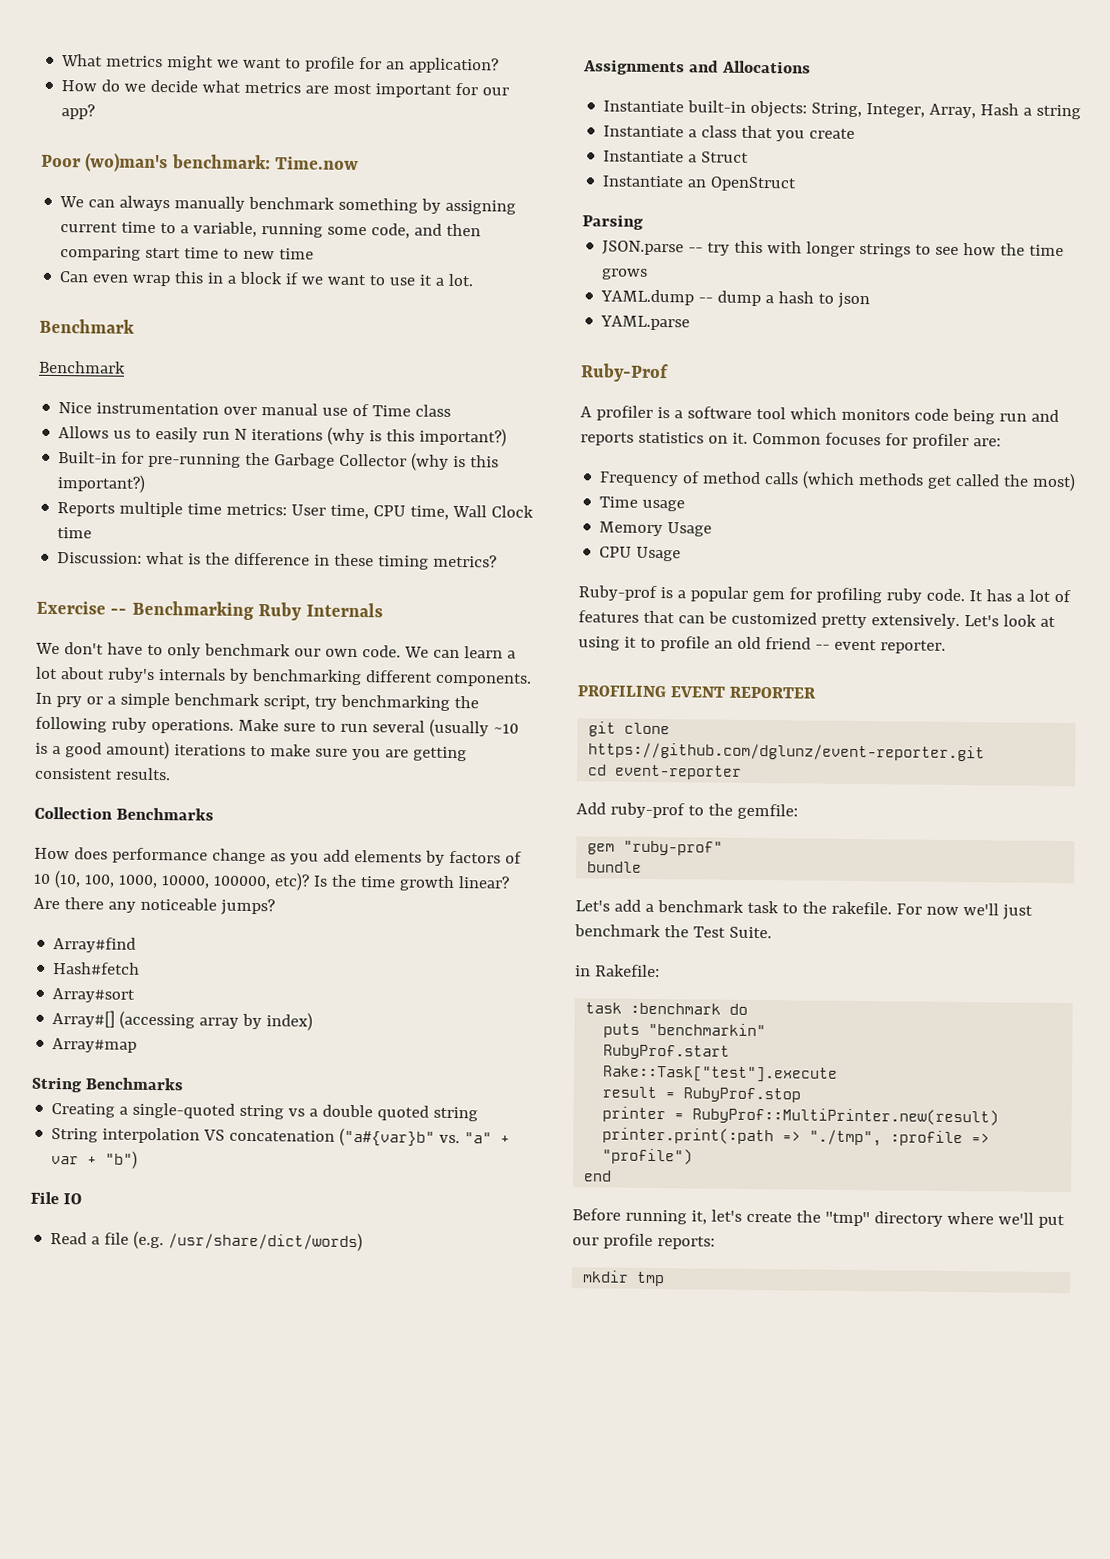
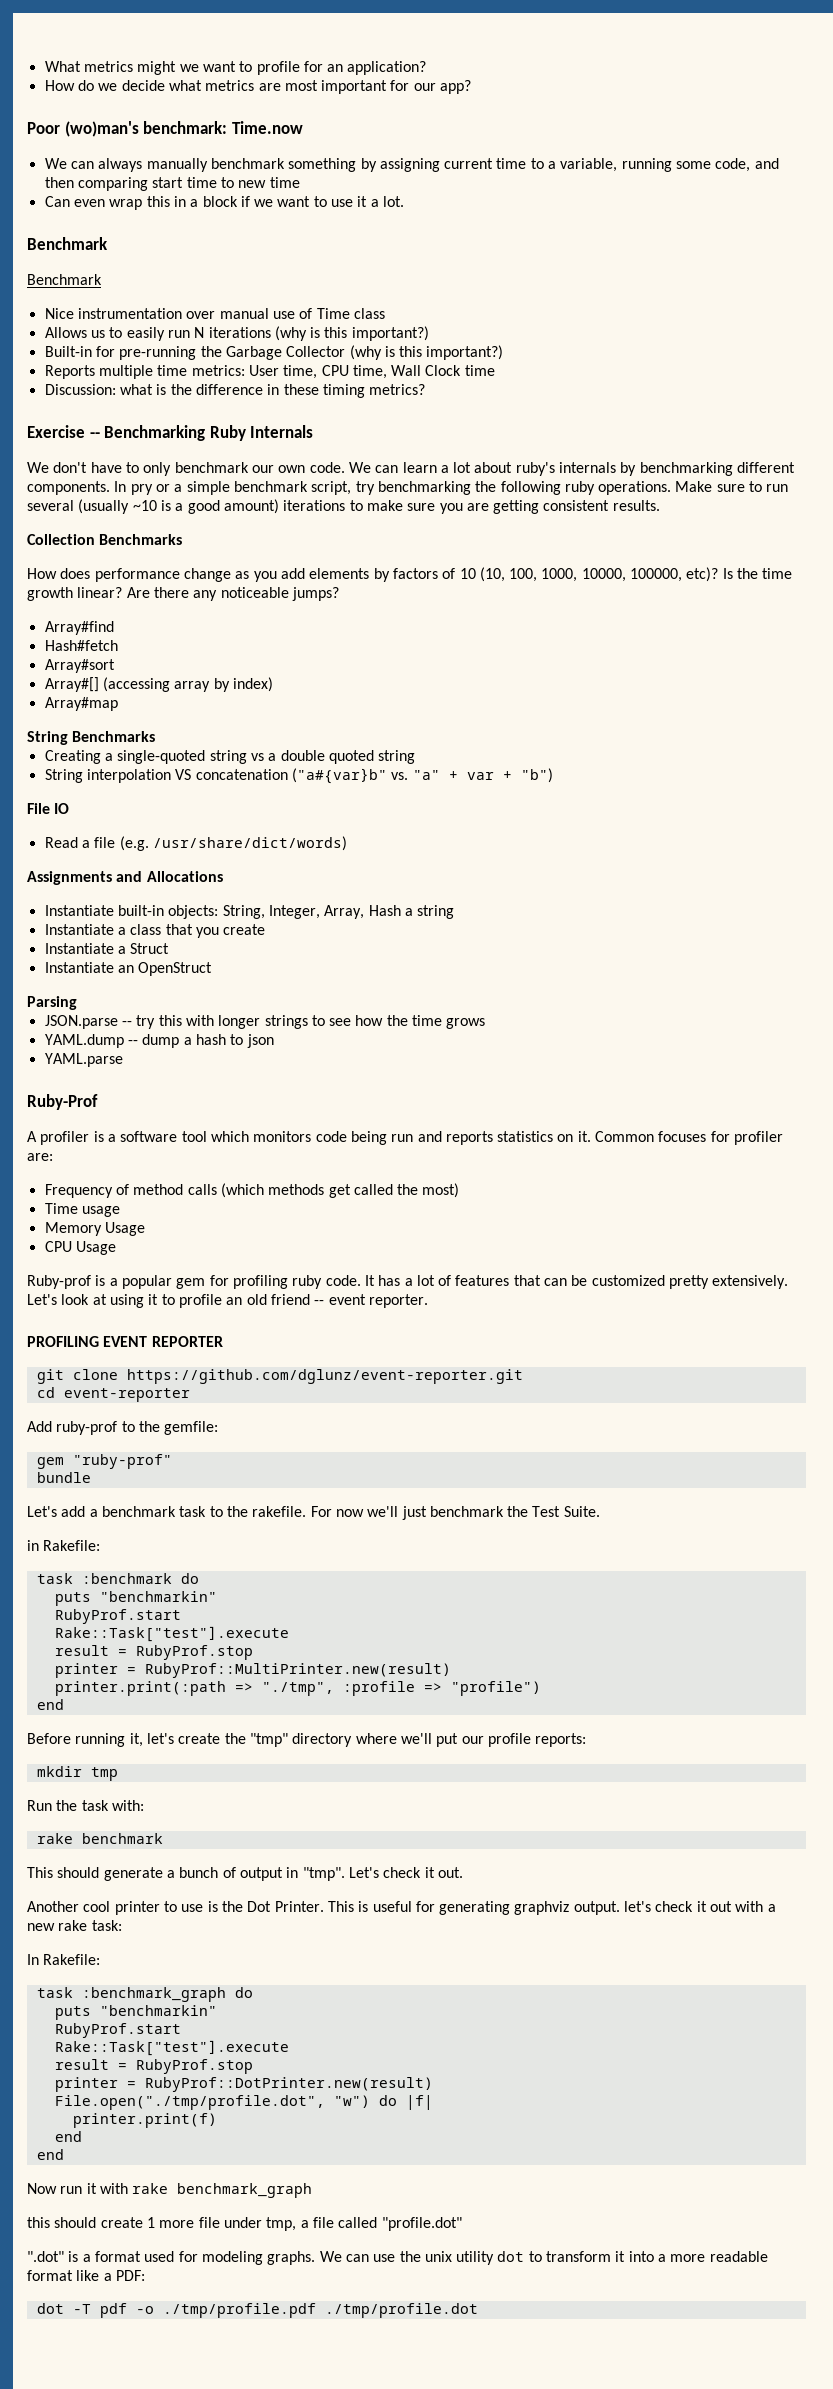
(666, 1279) none -> [27,1800,144,1811] [36,1833,163,1844] [27,1867,463,1881] [27,1901,776,1915] [27,1920,122,1931] [27,1954,101,1965] [36,1987,253,2002] [54,2005,217,2020] [54,2023,181,2038] [54,2040,289,2056] [54,2059,253,2074] [54,2077,433,2092] [54,2095,433,2110] [72,2113,217,2128] [54,2131,82,2142] [36,2149,64,2160] [27,2183,313,2198] [27,2217,462,2231] [27,2251,768,2265] [27,2270,145,2281] [36,2303,478,2318] // Run the task with: // rake benchmark // This should generate a bunch of output in "tmp". Let's check it out. // Another cool printer to use is the Dot Printer. This is useful for generating graphviz output. let's check it out with a new rake task: // In Rakefile: // task :benchmark_graph do // puts "benchmarkin" // RubyProf.start // Rake::Task["test"].execute // result = RubyProf.stop // printer = RubyProf::DotPrinter.new(result) // File.open("./tmp/profile.dot", "w") do |f| // printer.print(f) // end // end // Now run it with rake benchmark_graph // this should create 1 more file under tmp, a file called "profile.dot" // ".dot" is a format used for modeling graphs. We can use the unix utility dot to transform it into a more readable format like a PDF: // dot -T pdf -o ./tmp/profile.pdf ./tmp/profile.dot

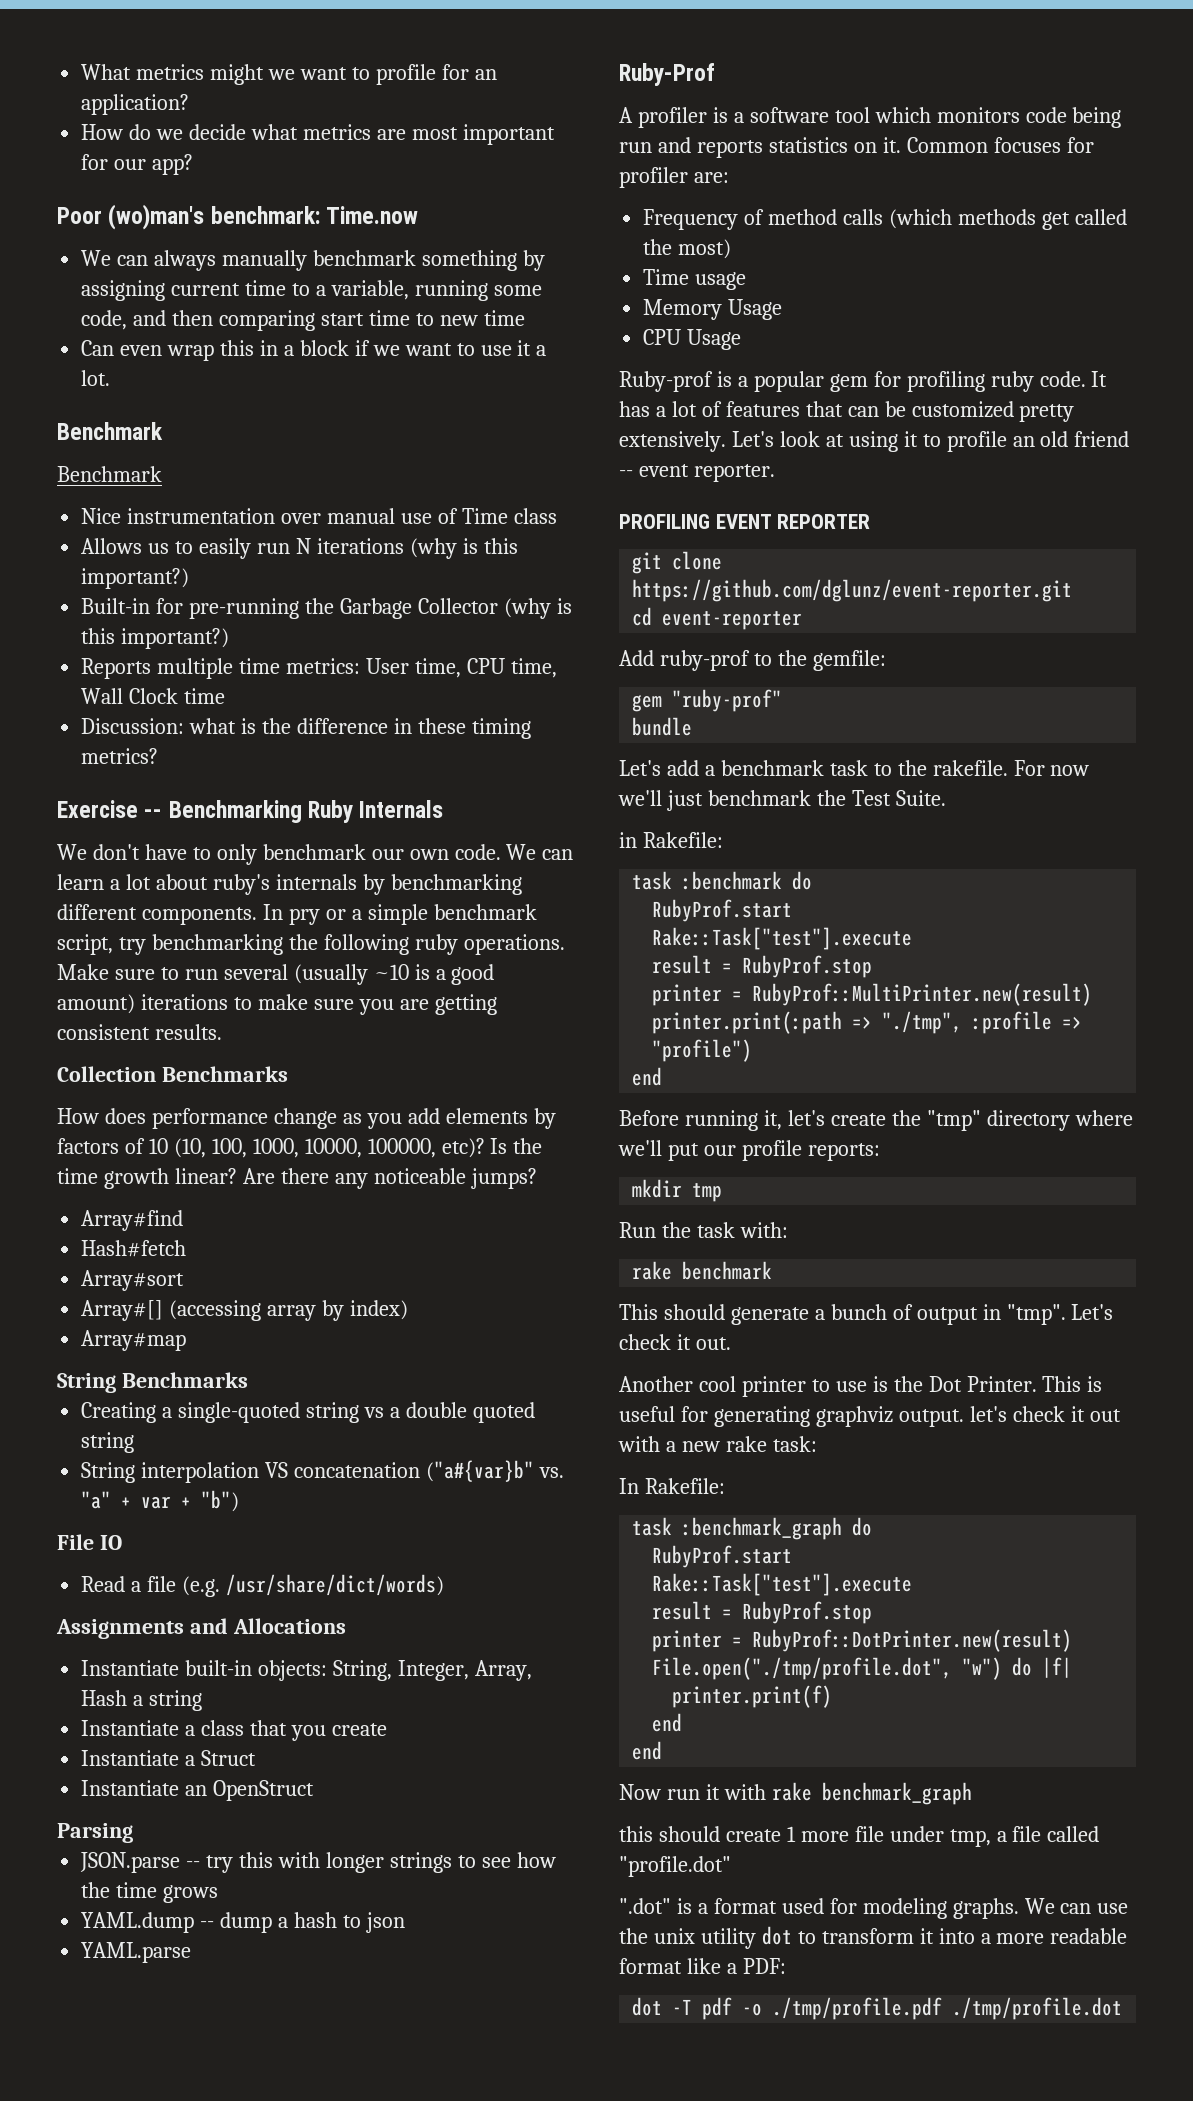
[54,1591,217,1606] // puts "benchmarkin" -> (813, 880) none
[54,2005,217,2020] // puts "benchmarkin" -> (873, 1526) none

